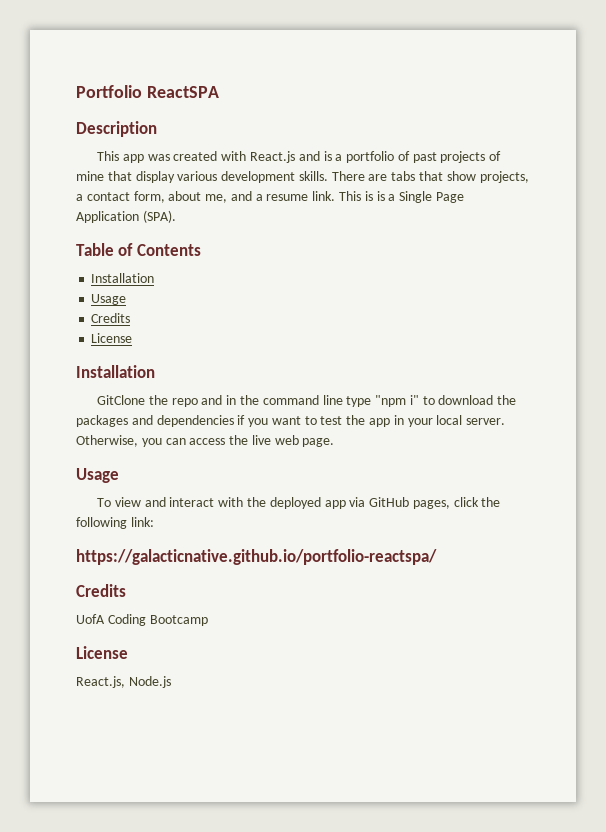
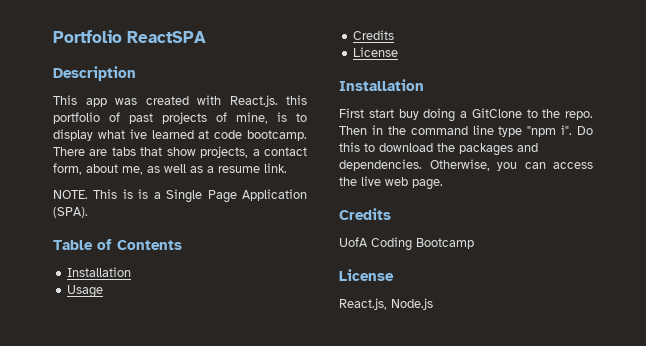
[249,151,343,163] React.js and is a -> [229,95,307,107] React.js. this
[76,171,328,183] mine that display various development skills. -> [236,112,307,124] [53,129,307,141] mine, is to display what ive learned at code bootcamp.
[230,191,252,201] and -> [147,164,203,173] as well as
(336, 196) none -> [53,190,88,199] // NOTE.
[97,395,223,407] GitClone the repo and -> [339,108,593,122] [339,126,367,135] First start buy doing a GitClone to the repo. Then
[409,395,419,405] i" -> [561,125,593,135] [339,142,360,152] i". Do this
[156,415,506,427] dependencies if you want to test the app in your local server. -> [339,159,422,171] dependencies.
[76,468,119,483] [97,497,501,509] [76,517,154,529] [76,549,437,565] // Usage // To view and interact with the deployed app via GitHub pages, click the following link: // https://galacticnative.github.io/portfolio-reactspa/ -> (443, 184) none

